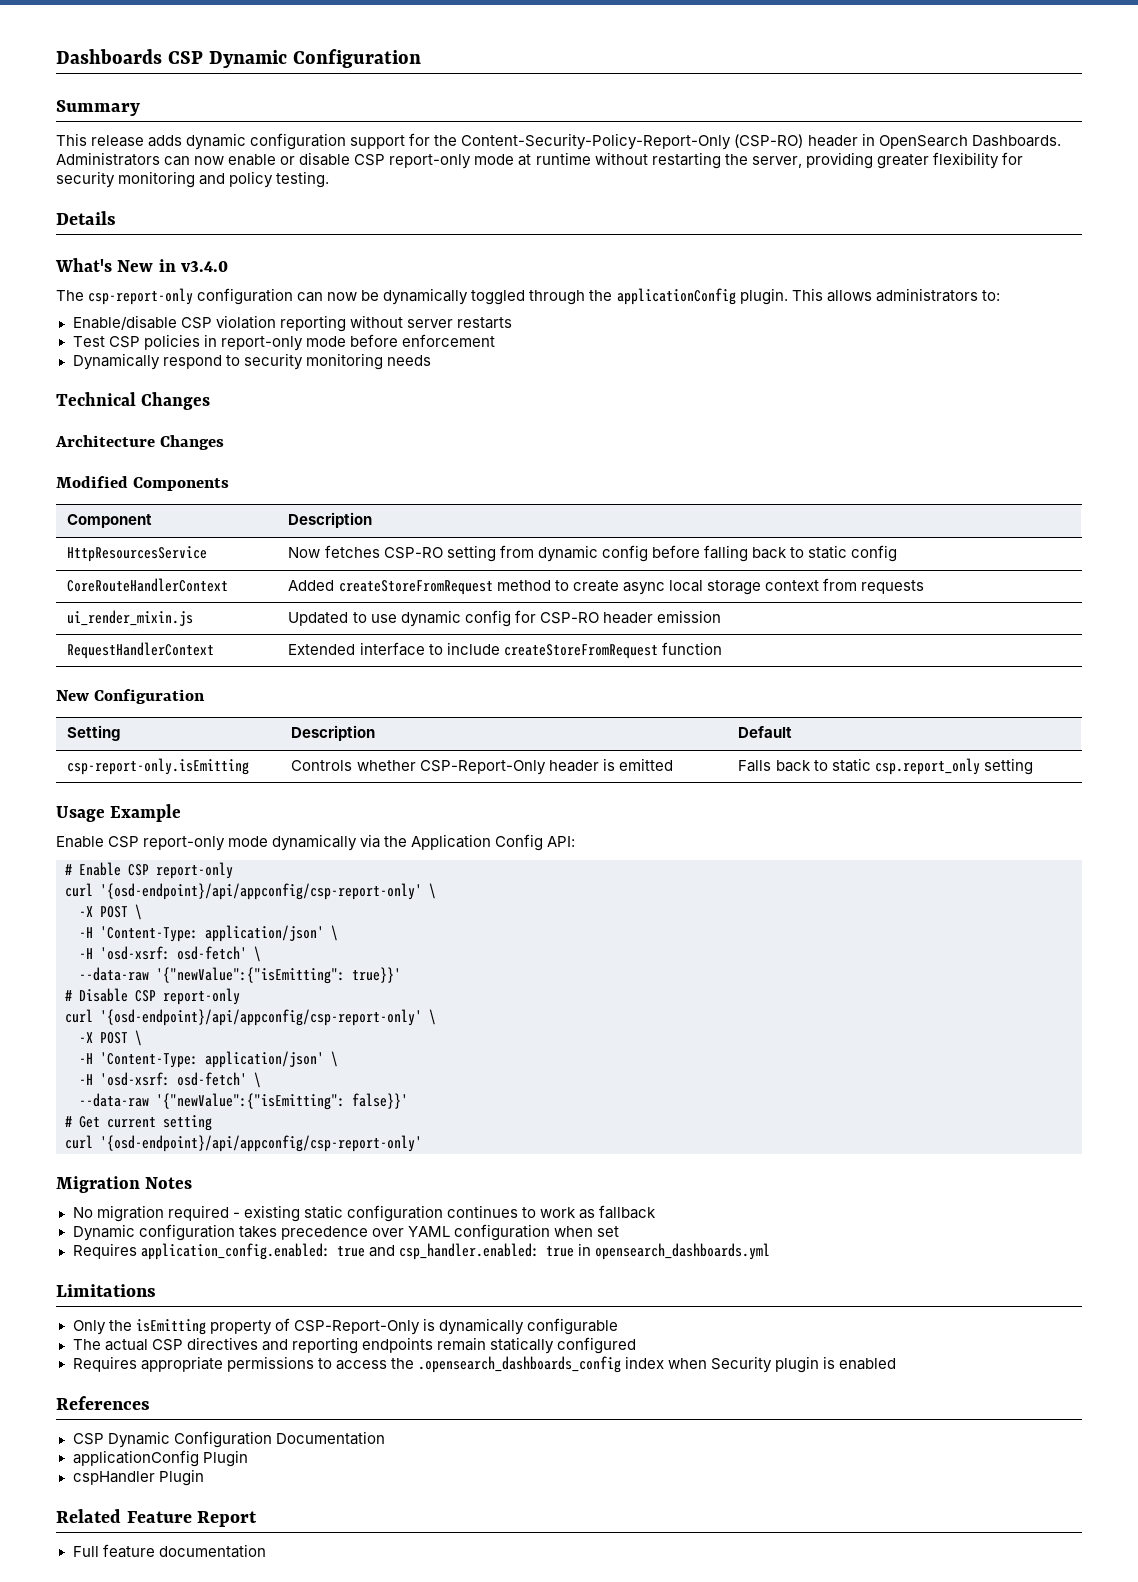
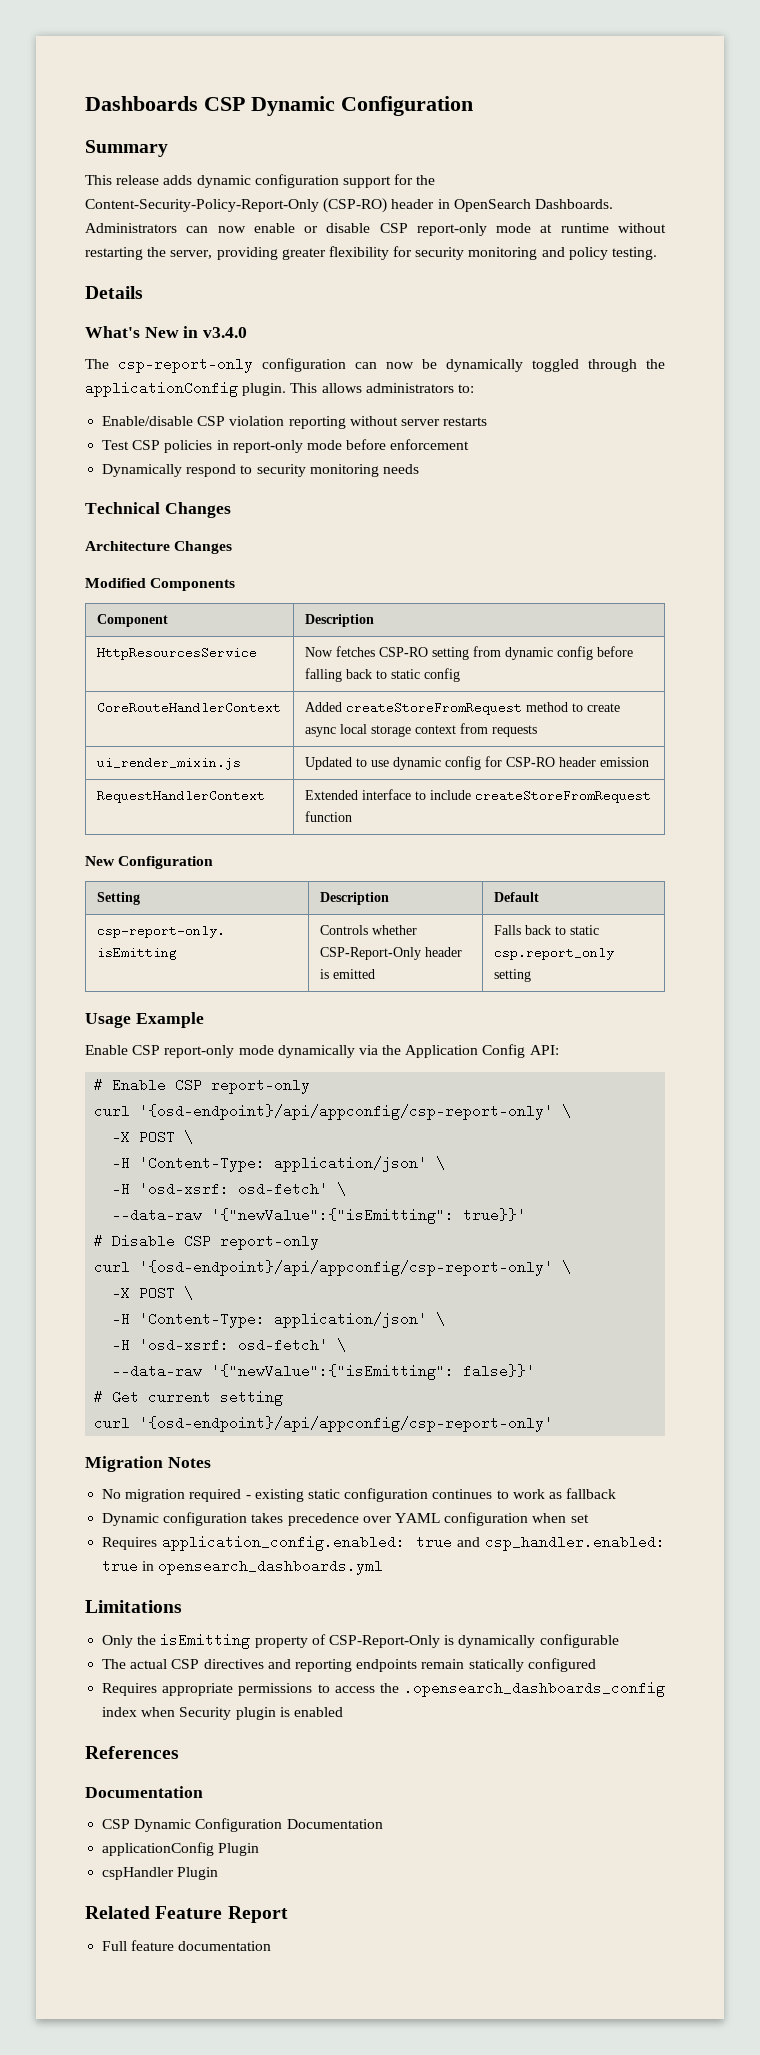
(150, 1403) none -> [85,1786,203,1798] // Documentation

